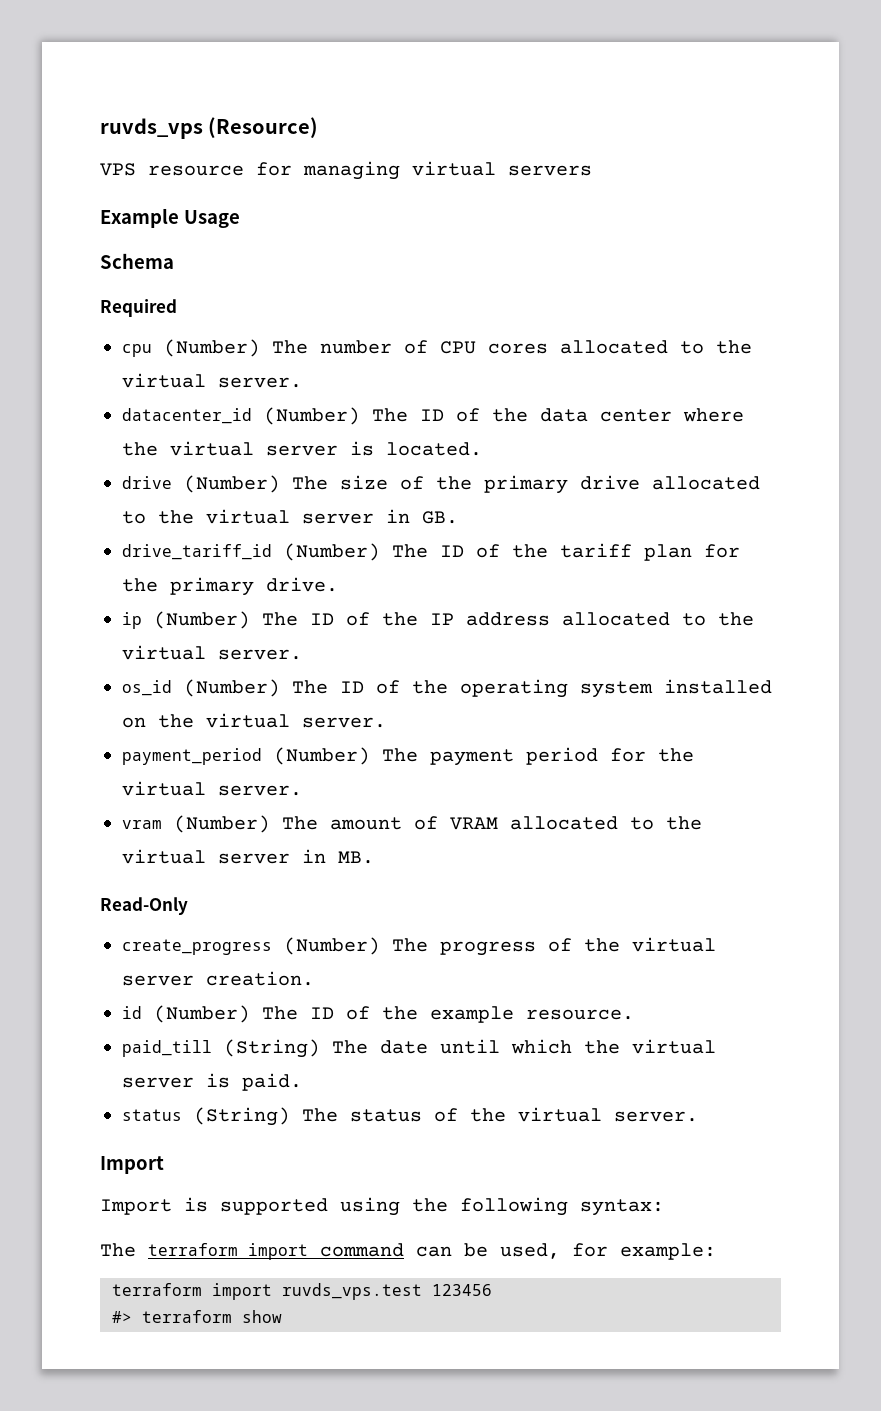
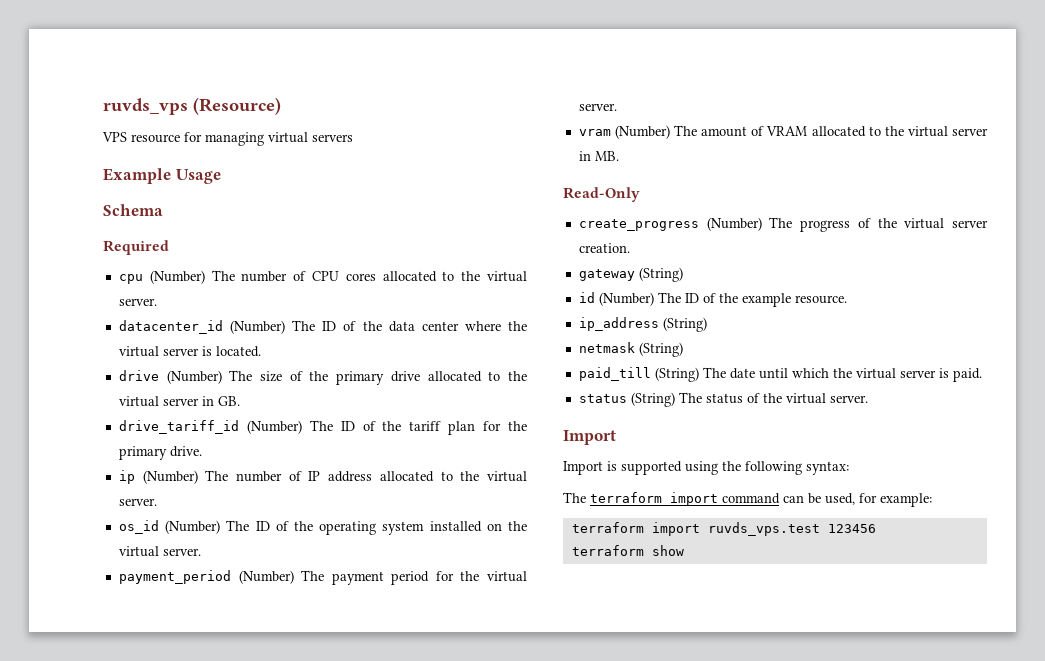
[310,612,418,626] ID of the -> [236,471,302,482] number of
(314, 978) none -> [578,267,683,282] // gateway (String)
(634, 1014) none -> [578,317,707,332] [578,342,683,357] // ip_address (String) // netmask (String)
[112,1311,132,1323] #> -> (876, 528) none

